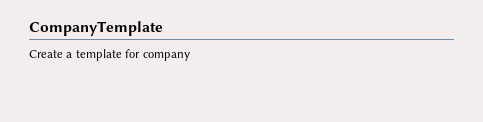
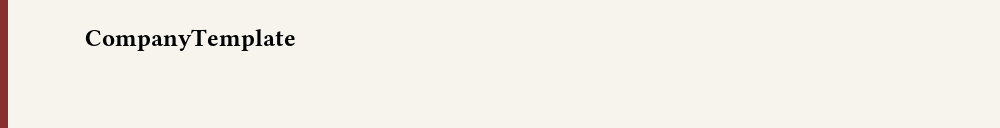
[29,49,190,61] // Create a template for company -> (296, 40) none

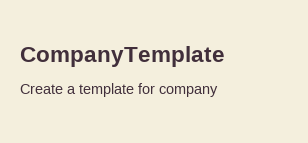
(296, 40) none -> [20,83,218,97] // Create a template for company

